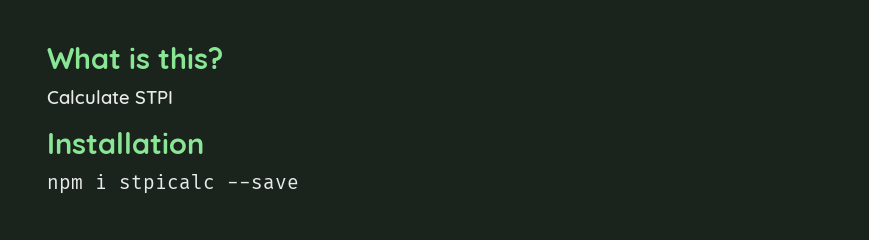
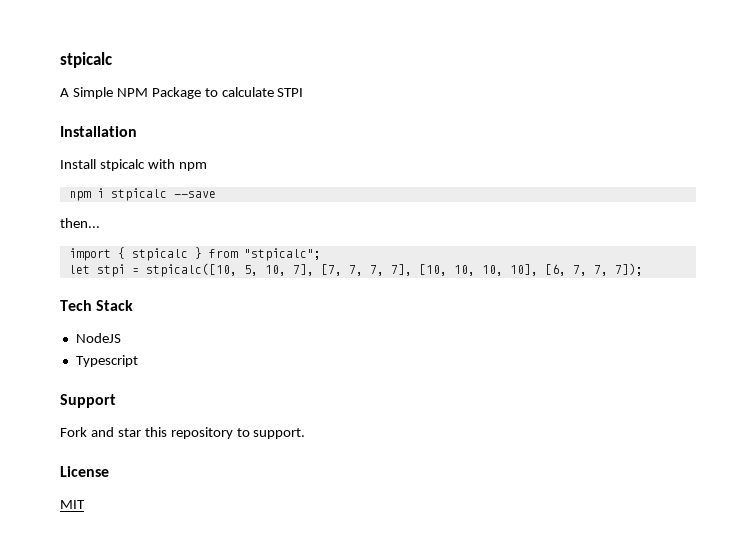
[47,47,223,69] [47,90,173,104] [47,132,204,154] [47,174,299,194] What is this? // Calculate STPI // Installation // npm i stpicalc --save -> [60,52,112,68] [60,87,304,99] [60,126,137,137] [60,159,207,171] [68,188,216,201] [60,218,100,228] [68,247,321,261] [68,263,643,277] [60,300,134,311] [75,333,121,343] [75,355,138,367] [60,394,116,408] [60,427,306,439] [60,466,109,477] [60,500,85,509] stpicalc // A Simple NPM Package to calculate STPI // Installation // Install stpicalc with npm // npm i stpicalc --save // then... // import { stpicalc } from "stpicalc"; // let stpi = stpicalc([10, 5, 10, 7], [7, 7, 7, 7], [10, 10, 10, 10], [6, 7, 7, 7]); // Tech Stack // NodeJS // Typescript // Support // Fork and star this repository to support. // License // MIT

